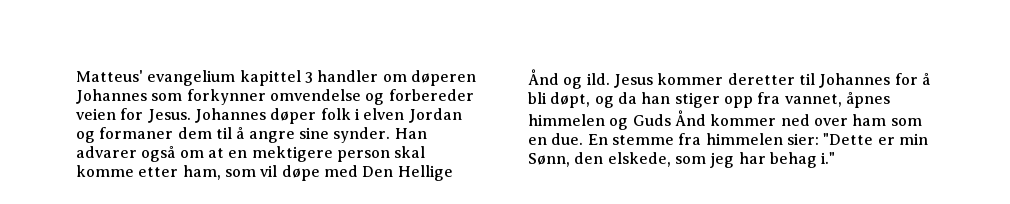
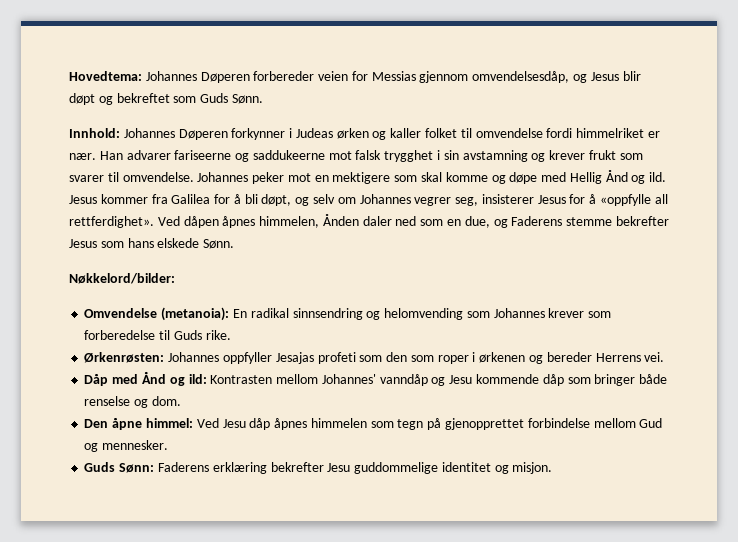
[76,70,476,86] [76,89,474,105] [76,108,462,124] [76,127,427,143] [76,146,224,162] Matteus' evangelium kapittel 3 handler om døperen Johannes som forkynner omvendelse og forbereder veien for Jesus. Johannes døper folk i elven Jordan og formaner dem til å angre sine synder. Han advarer også om at -> [69,71,641,83] [69,93,263,105] [69,128,660,140] [69,150,643,162] [69,172,311,184] Hovedtema: Johannes Døperen forbereder veien for Messias gjennom omvendelsesdåp, og Jesus blir døpt og bekreftet som Guds Sønn. // Innhold: Johannes Døperen forkynner i Judeas ørken og kaller folket til omvendelse fordi himmelriket er nær. Han advarer fariseerne og saddukeerne mot falsk trygghet i sin avstamning og krever frukt som svarer til omvendelse. Johannes peker mot
[336,150,390,162] person -> [394,175,418,182] som
[138,165,453,181] etter ham, som vil døpe med Den Hellige -> [491,172,602,184] og døpe med Hellig
[727,73,891,88] deretter til Johannes -> [151,194,211,204] fra Galilea
[617,92,890,108] [528,110,922,130] [528,133,928,145] [528,152,836,168] da han stiger opp fra vannet, åpnes himmelen og Guds Ånd kommer ned over ham som en due. En stemme fra himmelen sier: "Dette er min Sønn, den elskede, som jeg har behag i." -> [313,194,668,206] [69,214,669,228] [69,238,235,249] [69,273,175,284] [84,307,612,321] [84,330,231,340] [84,352,665,364] [84,371,668,386] [84,396,181,408] [84,418,663,430] [84,440,169,452] [84,462,553,474] selv om Johannes vegrer seg, insisterer Jesus for å «oppfylle all rettferdighet». Ved dåpen åpnes himmelen, Ånden daler ned som en due, og Faderens stemme bekrefter Jesus som hans elskede Sønn. // Nøkkelord/bilder: // Omvendelse (metanoia): En radikal sinnsendring og helomvending som Johannes krever som forberedelse til Guds rike. // Ørkenrøsten: Johannes oppfyller Jesajas profeti som den som roper i ørkenen og bereder Herrens vei. // Dåp med Ånd og ild: Kontrasten mellom Johannes' vanndåp og Jesu kommende dåp som bringer både renselse og dom. // Den åpne himmel: Ved Jesu dåp åpnes himmelen som tegn på gjenopprettet forbindelse mellom Gud og mennesker. // Guds Sønn: Faderens erklæring bekrefter Jesu guddommelige identitet og misjon.

